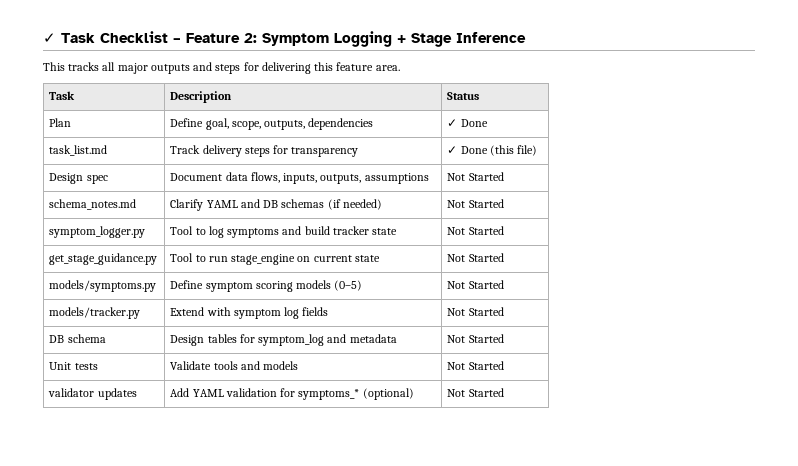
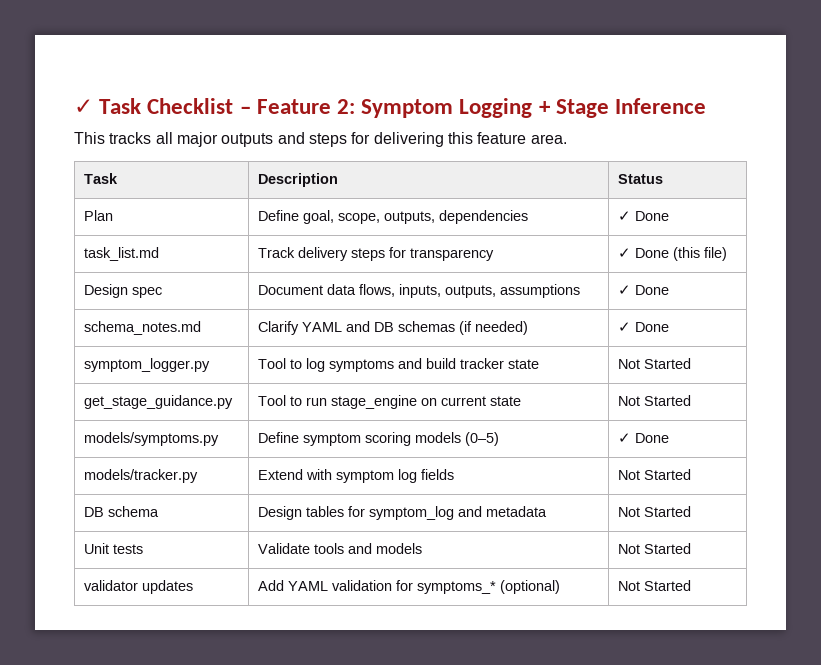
[447,172,504,181] Not Started -> [617,285,669,295] ✓ Done
[447,199,504,208] Not Started -> [617,322,669,332] ✓ Done
[447,280,504,289] Not Started -> [617,433,669,443] ✓ Done

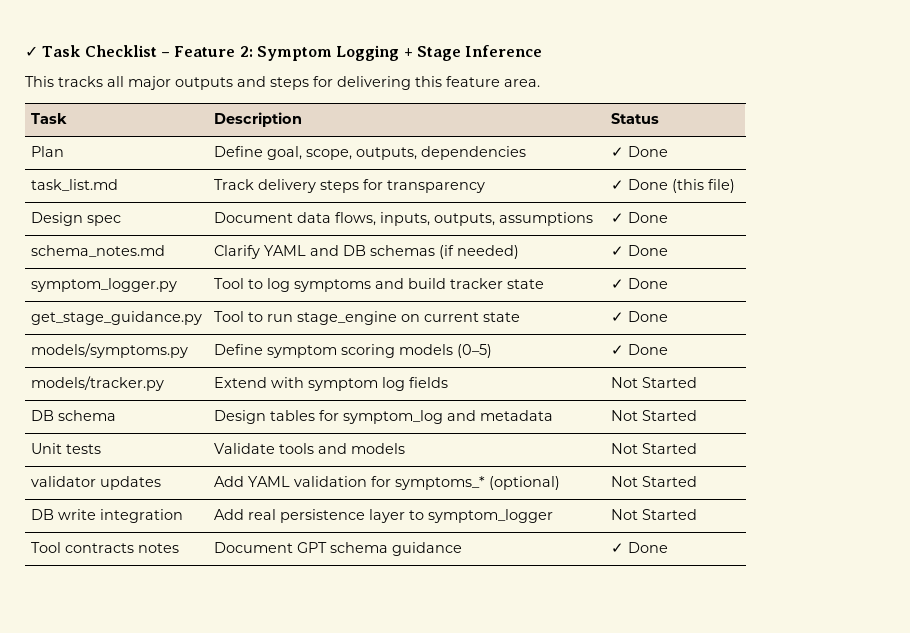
[617,358,691,369] Not Started -> [610,278,668,289] ✓ Done
[617,395,691,406] Not Started -> [610,311,668,322] ✓ Done
(691, 585) none -> [30,509,183,523] [213,509,553,523] [610,509,697,520] [30,542,179,553] [213,542,462,556] [610,542,668,553] // DB write integration | Add real persistence layer to symptom_logger | Not Started // Tool contracts notes | Document GPT schema guidance | ✓ Done

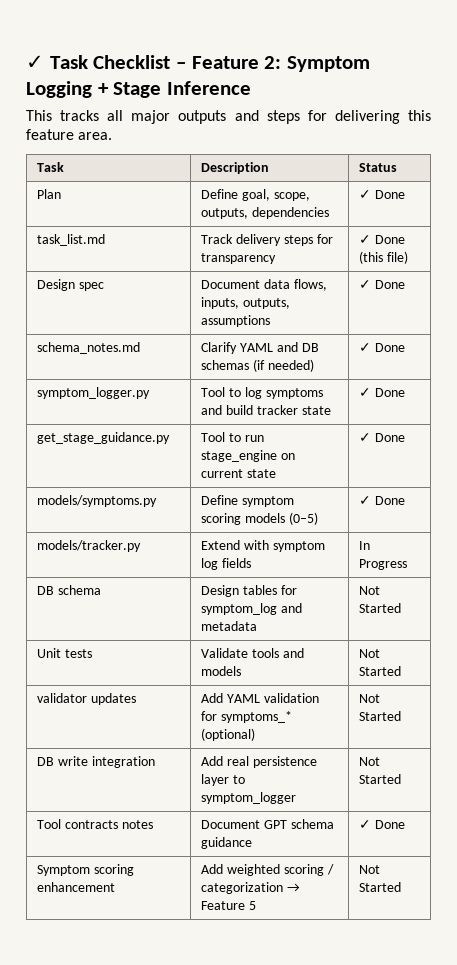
[610,377,697,388] Not Started -> [359,541,371,550] [359,559,408,570] In Progress
(668, 547) none -> [37,864,135,876] [37,882,116,892] [201,864,334,876] [201,882,301,894] [201,901,257,910] [359,865,381,874] [359,882,402,892] // Symptom scoring enhancement | Add weighted scoring / categorization → Feature 5 | Not Started

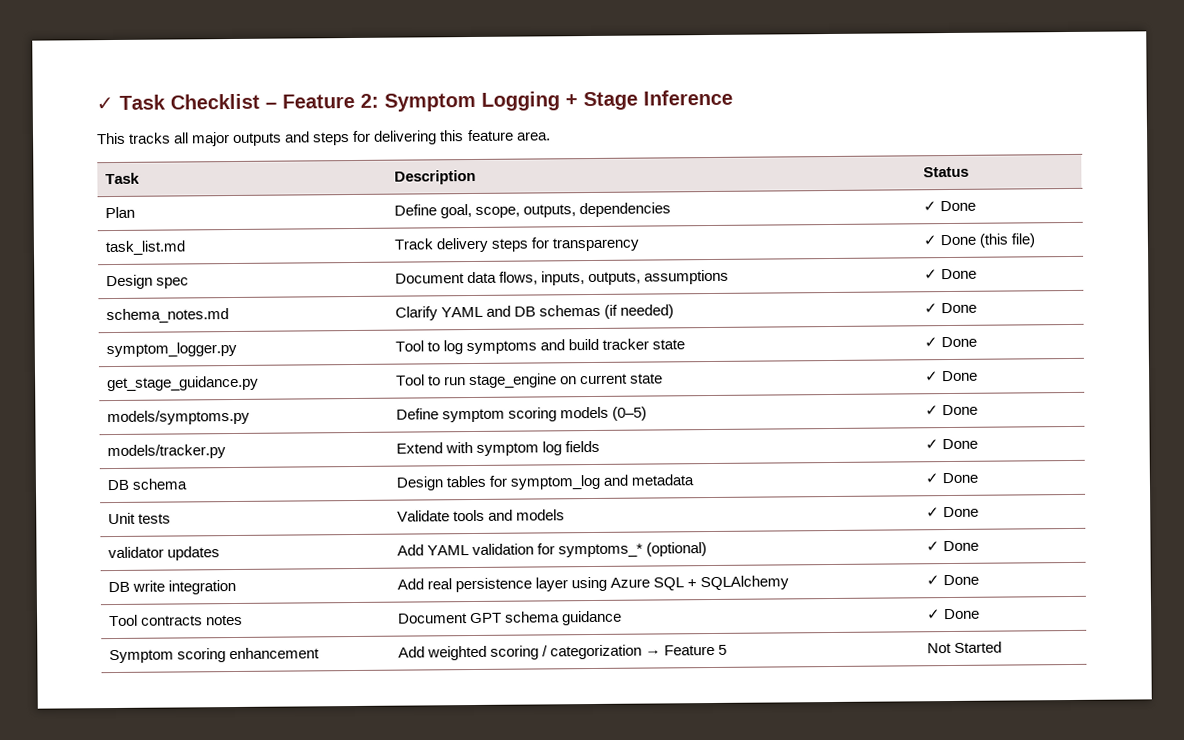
[359,541,371,550] [359,559,408,570] In Progress -> [924,438,978,450] ✓ Done
[359,586,381,595] [359,603,402,613] Not Started -> [924,472,978,484] ✓ Done
[359,649,381,658] [359,666,402,676] Not Started -> [925,506,979,518] ✓ Done
[359,694,381,703] [359,711,402,721] Not Started -> [925,540,979,552] ✓ Done
[233,775,246,784] [201,792,297,804] [359,757,381,766] [359,774,402,784] to symptom_logger | Not Started -> [570,575,790,592] [925,574,979,586] using Azure SQL + SQLAlchemy | ✓ Done

